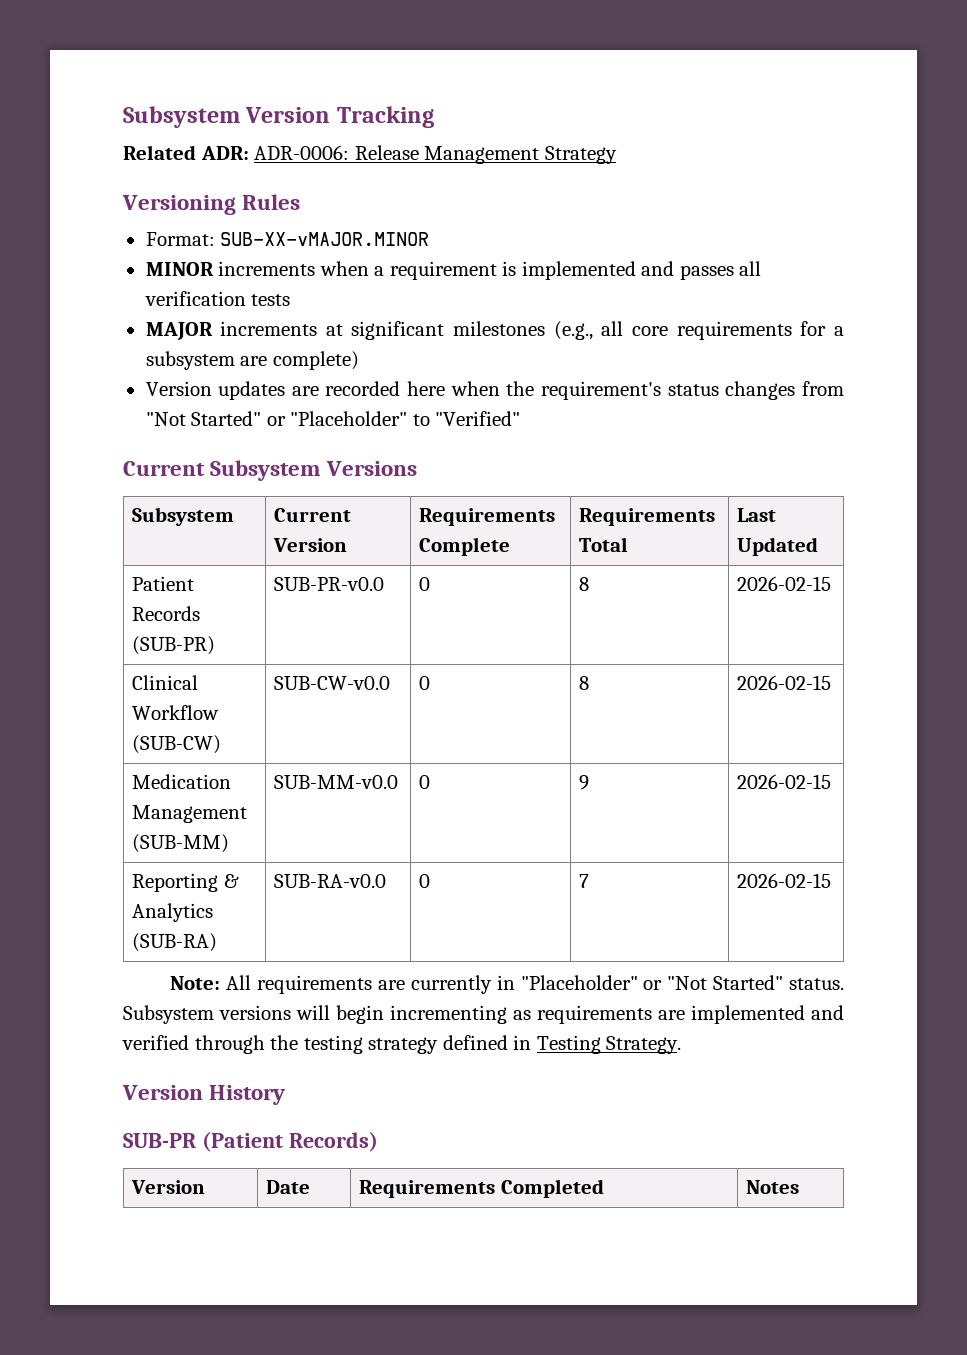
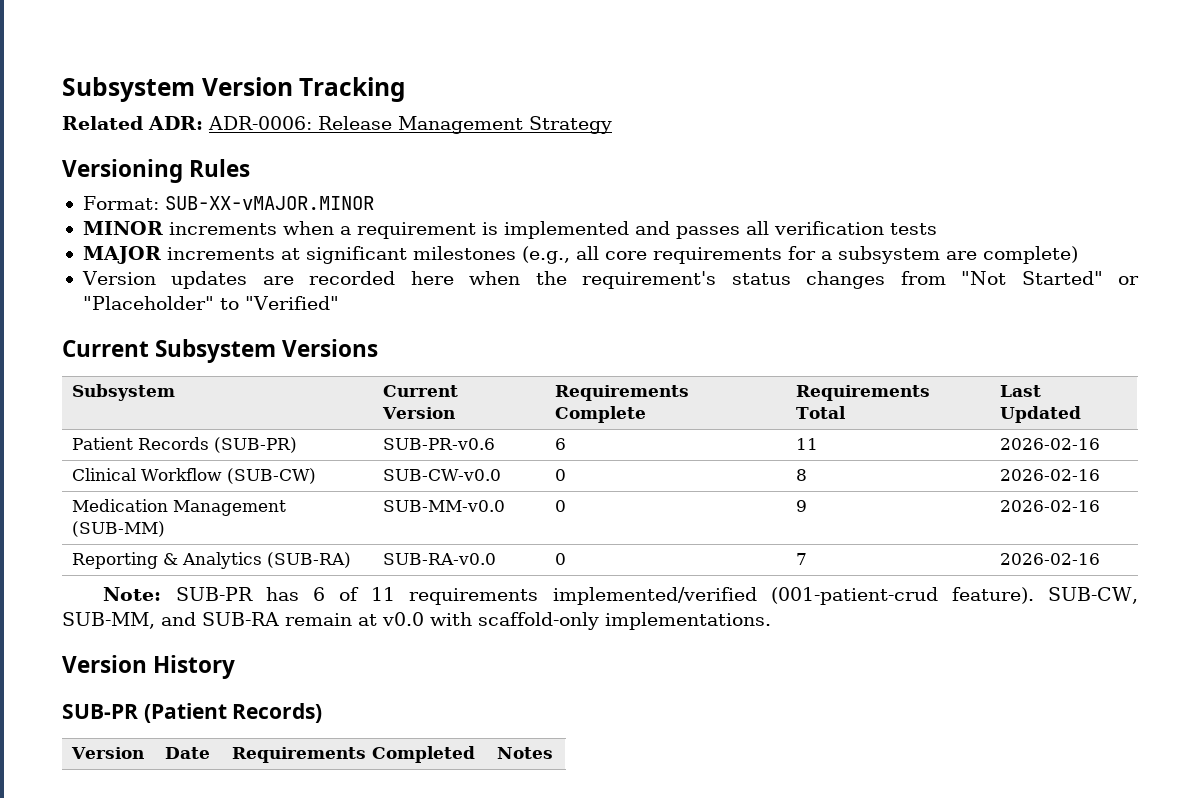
[274,577,385,591] [419,577,431,591] [579,577,590,591] [737,576,832,591] SUB-PR-v0.0 | 0 | 8 | 2026-02-15 -> [383,438,496,450] [555,438,567,450] [796,438,819,450] [1000,438,1101,450] SUB-PR-v0.6 | 6 | 11 | 2026-02-16
[737,675,832,690] 2026-02-15 -> [1000,469,1101,481] 2026-02-16
[737,774,832,789] 2026-02-15 -> [1000,500,1101,512] 2026-02-16
[737,873,832,888] 2026-02-15 -> [1000,553,1101,565] 2026-02-16
[226,975,844,994] [123,1005,844,1024] [122,1035,682,1054] All requirements are currently in "Placeholder" or "Not Started" status. Subsystem versions will begin incrementing as requirements are implemented and verified through the testing strategy defined in Testing Strategy. -> [175,587,1139,605] [62,612,771,630] SUB-PR has 6 of 11 requirements implemented/verified (001-patient-crud feature). SUB-CW, SUB-MM, and SUB-RA remain at v0.0 with scaffold-only implementations.

